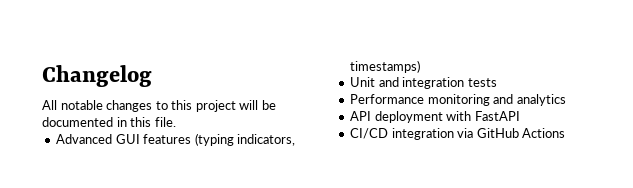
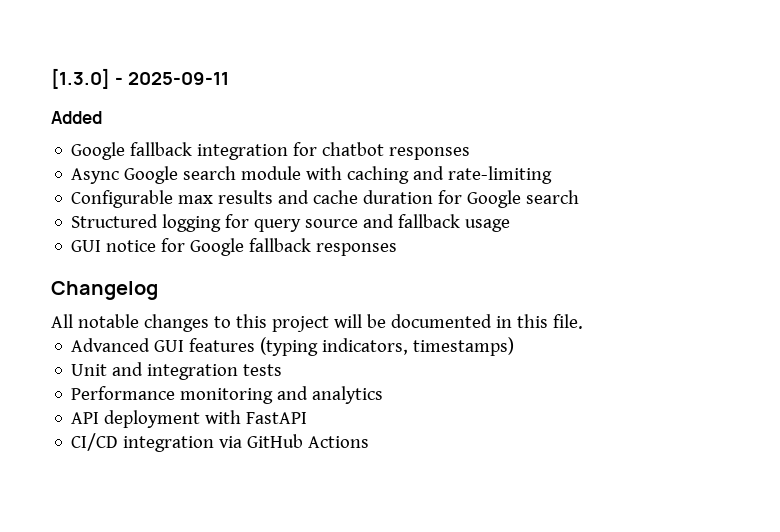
(42, 76) none -> [51,68,229,89] [51,111,102,124] [71,142,471,160] [71,166,553,184] [71,190,580,208] [71,214,511,232] [71,238,398,256] [1.3.0] - 2025-09-11 // Added // Google fallback integration for chatbot responses // Async Google search module with caching and rate-limiting // Configurable max results and cache duration for Google search // Structured logging for query source and fallback usage // GUI notice for Google fallback responses //

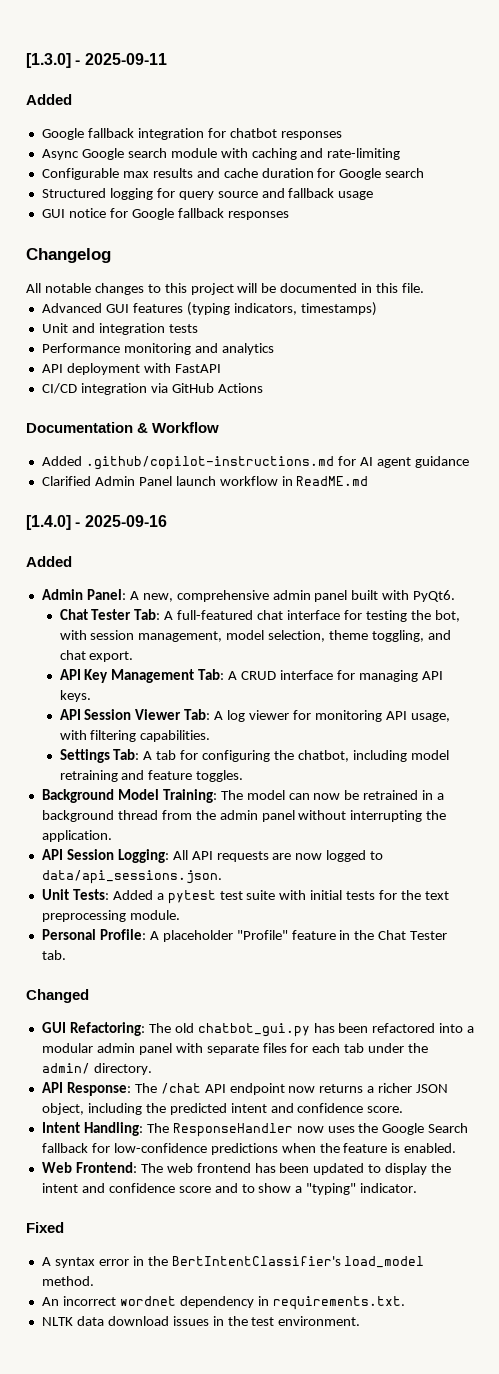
(370, 442) none -> [26,422,220,433] [41,456,469,470] [41,476,369,486] [26,515,167,530] [26,556,72,567] [41,589,456,602] [59,609,460,622] [59,630,451,642] [59,650,134,662] [59,669,443,683] [59,690,91,702] [59,709,450,722] [59,730,211,742] [59,749,449,763] [59,770,244,782] [41,789,445,803] [41,810,447,822] [41,830,112,842] [41,849,384,863] [41,870,222,884] [41,889,449,904] [41,910,180,922] [41,929,448,942] [41,950,66,960] [26,989,89,1003] [41,1022,475,1037] [41,1043,429,1055] [41,1063,152,1075] [41,1082,449,1096] [41,1103,404,1115] [41,1122,469,1137] [41,1143,457,1155] [41,1162,452,1175] [41,1183,418,1195] [26,1222,64,1233] [41,1256,425,1268] [41,1276,94,1286] [41,1296,405,1310] [41,1316,361,1326] // Documentation & Workflow // Added .github/copilot-instructions.md for AI agent guidance // Clarified Admin Panel launch workflow in ReadME.md // [1.4.0] - 2025-09-16 // Added // Admin Panel: A new, comprehensive admin panel built with PyQt6. // Chat Tester Tab: A full-featured chat interface for testing the bot, with session management, model selection, theme toggling, and chat export. // API Key Management Tab: A CRUD interface for managing API keys. // API Session Viewer Tab: A log viewer for monitoring API usage, with filtering capabilities. // Settings Tab: A tab for configuring the chatbot, including model retraining and feature toggles. // Background Model Training: The model can now be retrained in a background thread from the admin panel without interrupting the application. // API Session Logging: All API requests are now logged to data/api_sessions.json. // Unit Tests: Added a pytest test suite with initial tests for the text preprocessing module. // Personal Profile: A placeholder "Profile" feature in the Chat Tester tab. // Changed // GUI Refactoring: The old chatbot_gui.py has been refactored into a modular admin panel with separate files for each tab under the admin/ directory. // API Response: The /chat API endpoint now returns a richer JSON object, including the predicted intent and confidence score. // Intent Handling: The ResponseHandler now uses the Google Search fallback for low-confidence predictions when the feature is enabled. // Web Frontend: The web frontend has been updated to display the intent and confidence score and to show a "typing" indicator. // Fixed // A syntax error in the BertIntentClassifier's load_model method. // An incorrect wordnet dependency in requirements.txt. // NLTK data download issues in the test environment.

